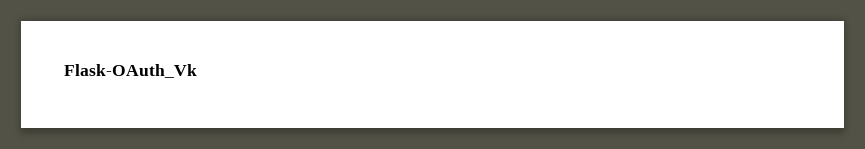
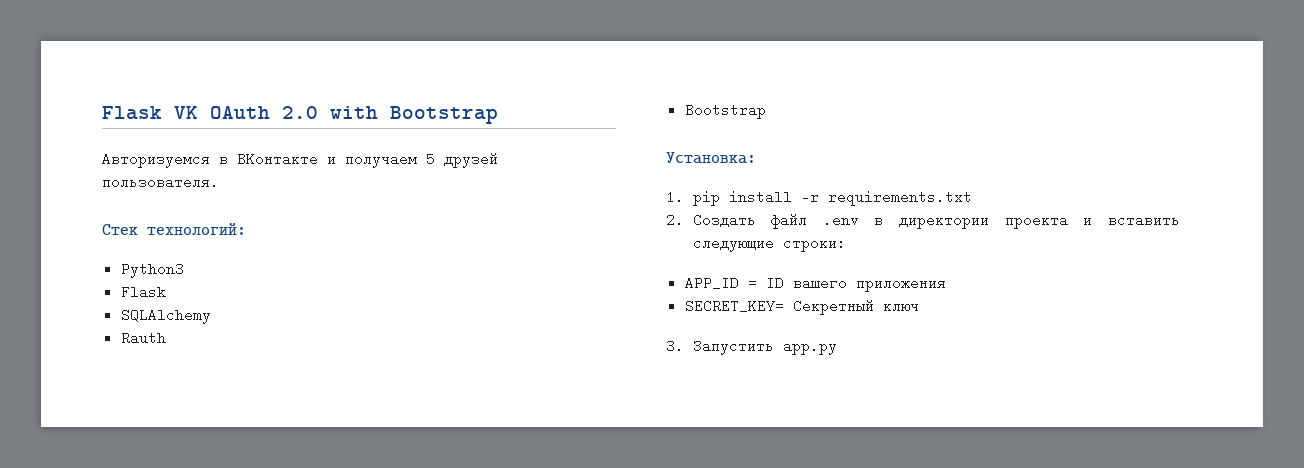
[64,64,197,78] Flask-OAuth_Vk -> [102,106,498,124] [102,150,498,168] [102,173,219,190] [102,223,246,235] [120,262,184,278] [120,285,166,299] [120,308,211,324] [120,331,166,345] [684,103,766,119] [666,152,756,164] [666,190,972,206] [666,211,1180,229] [692,234,846,252] [684,274,946,292] [684,297,919,315] [666,337,837,355] Flask VK OAuth 2.0 with Bootstrap // Авторизуемся в ВКонтакте и получаем 5 друзей пользователя. // Стек технологий: // Python3 // Flask // SQLAlchemy // Rauth // Bootstrap // Установка: // 1. pip install -r requirements.txt // 2. Создать файл .env в директории проекта и вставить следующие строки: // APP_ID = ID вашего приложения // SECRET_KEY= Секретный ключ // 3. Запустить app.py

